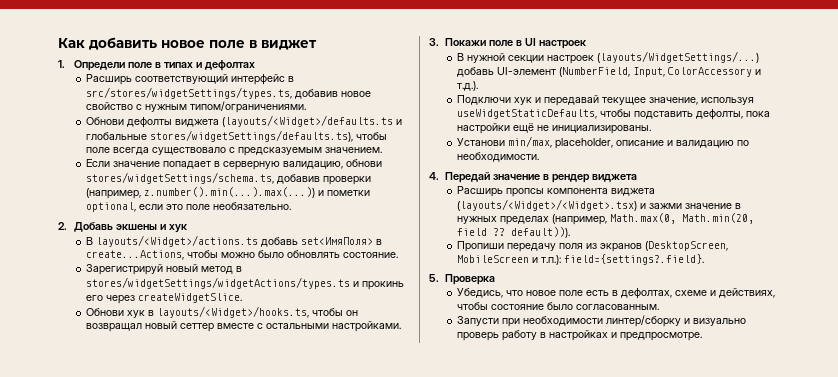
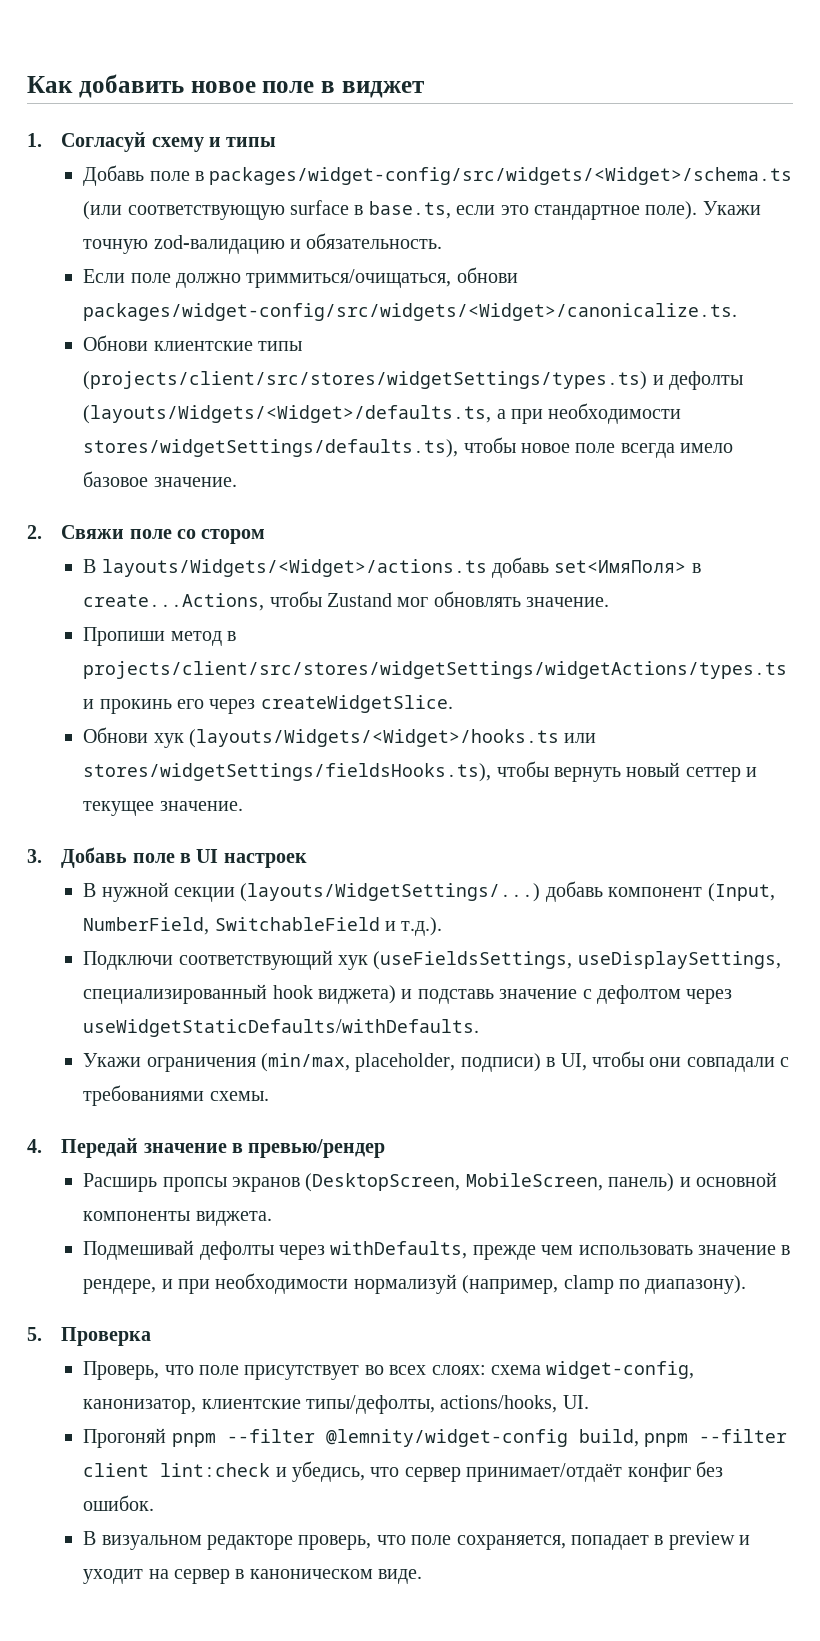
[73,60,255,71] [85,74,294,85] [85,87,371,99] [85,101,306,113] [85,115,402,128] [85,132,147,140] Определи поле в типах и дефолтах // Расширь соответствующий интерфейс в src/stores/widgetSettings/types.ts, добавив новое свойство с нужным типом/ограничениями. // Обнови дефолты виджета (layouts/<Widget>/defaults.ts и глобальные -> [61,132,277,152] [83,165,793,186] [83,200,761,220] [83,233,443,254] [83,267,518,288] [83,303,738,321] [83,335,303,351] [83,371,744,390] [83,403,682,424] Согласуй схему и типы // Добавь поле в packages/widget-config/src/widgets/<Widget>/schema.ts (или соответствующую surface в base.ts, если это стандартное поле). Укажи точную zod-валидацию и обязательность. // Если поле должно триммиться/очищаться, обнови packages/widget-config/src/widgets/<Widget>/canonicalize.ts. // Обнови клиентские типы (projects/client/src/stores/widgetSettings/types.ts) и дефолты (layouts/Widgets/<Widget>/defaults.ts, а при необходимости
(387, 136) none -> [521,443,571,453] новое
[151,147,382,156] [85,159,382,170] [85,172,371,185] [85,187,370,199] [85,202,291,212] [58,222,187,233] [85,235,258,247] существовало с предсказуемым значением. // Если значение попадает в серверную валидацию, обнови stores/widgetSettings/schema.ts, добавив проверки (например, z.number().min(...).max(...)) и пометки optional, если это поле необязательно. // 2. Добавь экшены и хук // В layouts/<Widget>/actions.ts -> [680,443,734,453] [83,471,237,487] [27,525,266,544] [83,559,487,577] имело базовое значение. // 2. Свяжи поле со стором // В layouts/Widgets/<Widget>/actions.ts
[220,250,398,258] [85,264,198,275] можно было обновлять состояние. // Зарегистрируй новый -> [327,591,610,607] [83,627,166,646] Zustand мог обновлять значение. // Пропиши
[85,277,350,289] stores/widgetSettings/widgetActions/types.ts -> [83,661,788,679] projects/client/src/stores/widgetSettings/widgetActions/types.ts
[147,306,358,318] [85,321,401,332] в layouts/<Widget>/hooks.ts, чтобы он возвращал новый сеттер вместе с остальными настройками. -> [189,729,597,748] [83,761,758,782] [83,801,243,816] (layouts/Widgets/<Widget>/hooks.ts или stores/widgetSettings/fieldsHooks.ts), чтобы вернуть новый сеттер и текущее значение.
[444,38,486,46] Покажи -> [61,847,128,868] Добавь
[546,55,594,64] настроек -> (236, 894) none
[496,67,752,77] UI-элемент (NumberField, Input, ColorAccessory -> [608,883,775,902] [83,917,380,935] компонент (Input, NumberField, SwitchableField
[513,95,754,106] [456,109,770,120] [456,123,651,134] [456,136,749,149] [456,152,539,162] хук и передавай текущее значение, используя useWidgetStaticDefaults, чтобы подставить дефолты, пока настройки ещё не инициализированы. // Установи min/max, placeholder, описание и валидацию по необходимости. -> [178,950,781,970] [83,984,733,1004] [83,1019,480,1037] [83,1051,790,1072] [83,1085,269,1106] соответствующий хук (useFieldsSettings, useDisplaySettings, специализированный hook виджета) и подставь значение с дефолтом через useWidgetStaticDefaults/withDefaults. // Укажи ограничения (min/max, placeholder, подписи) в UI, чтобы они совпадали с требованиями схемы.
[551,174,637,183] рендер виджета -> [248,1139,386,1158] превью/рендер
[546,188,655,196] [456,199,741,211] [456,213,754,225] [456,227,570,238] [456,241,728,252] [456,254,704,265] [429,274,495,285] [456,288,775,299] [456,302,659,310] [456,315,746,327] [456,330,702,341] компонента виджета (layouts/<Widget>/<Widget>.tsx) и зажми значение в нужных пределах (например, Math.max(0, Math.min(20, field ?? default))). // Пропиши передачу поля из экранов (DesktopScreen, MobileScreen и т.п.): field={settings?.field}. // 5. Проверка // Убедись, что новое поле есть в дефолтах, схеме и действиях, чтобы состояние было согласованным. // Запусти при необходимости линтер/сборку и визуально проверь работу в настройках и предпросмотре. -> [232,1172,778,1192] [83,1211,272,1226] [83,1240,791,1260] [83,1273,747,1294] [27,1327,152,1346] [83,1361,695,1380] [83,1395,589,1414] [83,1428,788,1448] [83,1461,724,1482] [83,1495,155,1511] [83,1531,751,1550] [83,1569,423,1584] экранов (DesktopScreen, MobileScreen, панель) и основной компоненты виджета. // Подмешивай дефолты через withDefaults, прежде чем использовать значение в рендере, и при необходимости нормализуй (например, clamp по диапазону). // 5. Проверка // Проверь, что поле присутствует во всех слоях: схема widget-config, канонизатор, клиентские типы/дефолты, actions/hooks, UI. // Прогоняй pnpm --filter @lemnity/widget-config build, pnpm --filter client lint:check и убедись, что сервер принимает/отдаёт конфиг без ошибок. // В визуальном редакторе проверь, что поле сохраняется, попадает в preview и уходит на сервер в каноническом виде.

